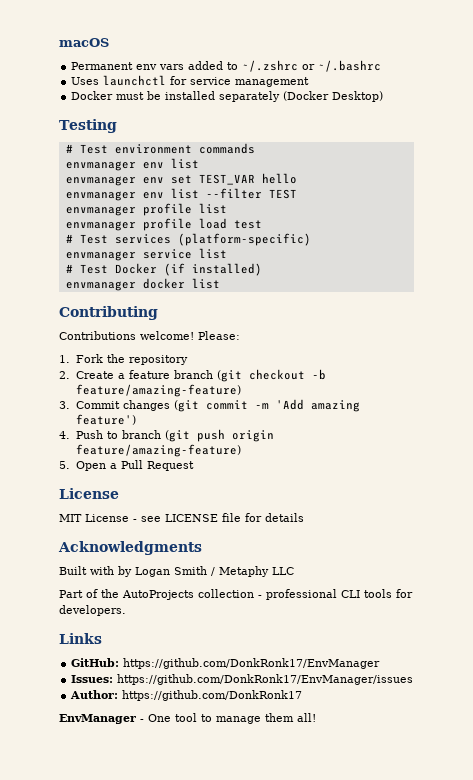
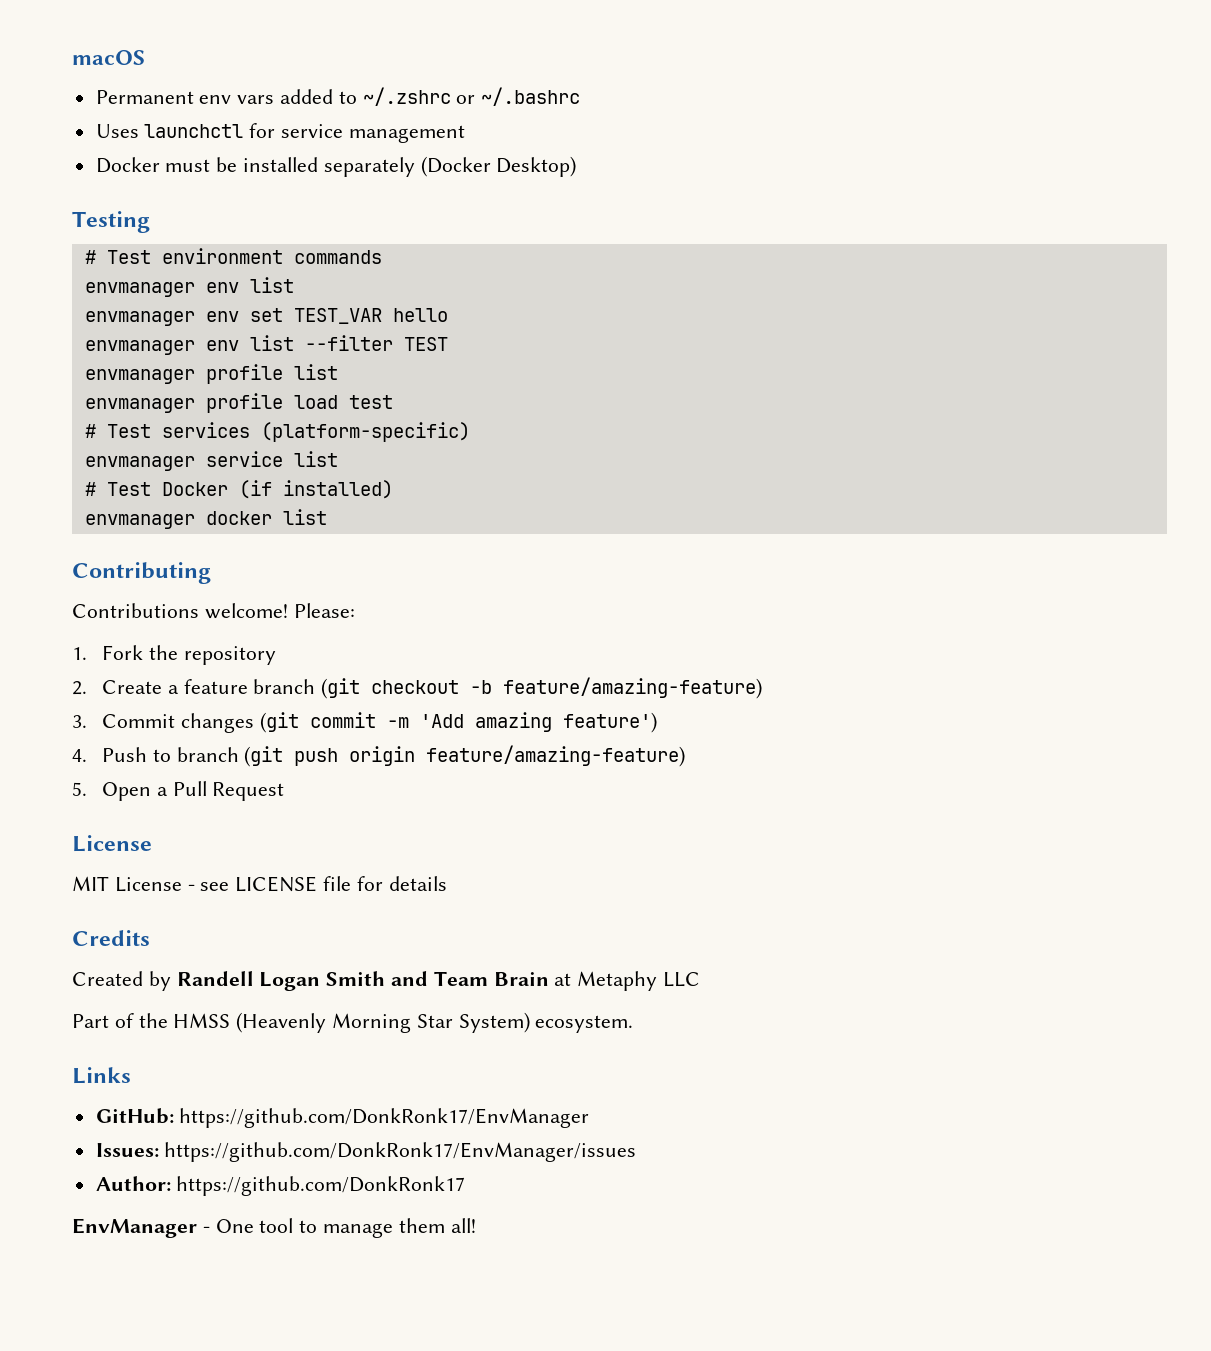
[58,541,202,555] [59,566,215,577] Acknowledgments // Built with by Logan Smith / -> [72,930,150,946] [72,971,572,991] Credits // Created by Randell Logan Smith and Team Brain at
[122,589,413,600] [59,605,126,616] AutoProjects collection - professional CLI tools for developers. -> [173,1012,634,1033] HMSS (Heavenly Morning Star System) ecosystem.

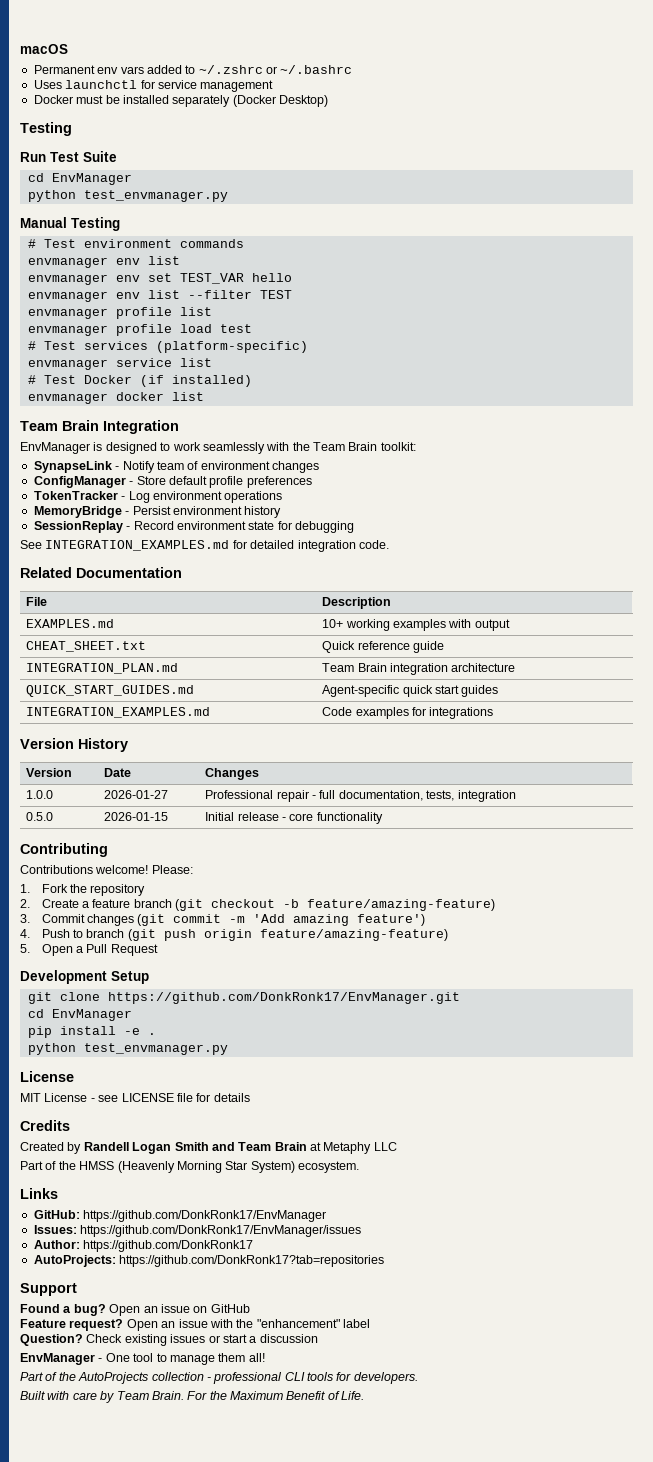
(150, 222) none -> [20,151,117,162] [27,173,132,185] [27,190,228,202] [20,217,120,231] // Run Test Suite // cd EnvManager // python test_envmanager.py // Manual Testing
(327, 517) none -> [20,420,179,434] [20,442,416,454] [33,461,319,473] [33,476,312,488] [33,491,283,503] [33,506,282,518] [33,521,354,533] [20,540,389,552] [20,567,182,578] [26,597,48,606] [322,597,392,609] [26,619,115,628] [322,619,510,631] [26,641,147,652] [322,641,445,653] [26,663,179,674] [322,663,516,675] [26,685,195,697] [322,685,499,697] [26,707,211,718] [322,707,494,719] [20,738,128,752] [26,768,73,777] [104,768,132,777] [205,768,260,780] [26,790,54,799] [104,790,169,799] [205,790,516,802] [26,812,54,821] [104,812,169,821] [205,812,383,824] // Team Brain Integration // EnvManager is designed to work seamlessly with the Team Brain toolkit: // SynapseLink - Notify team of environment changes // ConfigManager - Store default profile preferences // TokenTracker - Log environment operations // MemoryBridge - Persist environment history // SessionReplay - Record environment state for debugging // See INTEGRATION_EXAMPLES.md for detailed integration code. // Related Documentation // File | Description // EXAMPLES.md | 10+ working examples with output // CHEAT_SHEET.txt | Quick reference guide // INTEGRATION_PLAN.md | Team Brain integration architecture // QUICK_START_GUIDES.md | Agent-specific quick start guides // INTEGRATION_EXAMPLES.md | Code examples for integrations // Version History // Version | Date | Changes // 1.0.0 | 2026-01-27 | Professional repair - full documentation, tests, integration // 0.5.0 | 2026-01-15 | Initial release - core functionality
(285, 791) none -> [20,970,149,984] [27,992,460,1004] [27,1009,132,1021] [27,1026,156,1038] [27,1043,228,1055] // Development Setup // git clone https://github.com/DonkRonk17/EnvManager.git // cd EnvManager // pip install -e . // python test_envmanager.py
(466, 1186) none -> [33,1255,385,1267] [20,1283,77,1296] [20,1304,250,1316] [20,1319,370,1331] [20,1334,318,1346] // AutoProjects: https://github.com/DonkRonk17?tab=repositories // Support // Found a bug? Open an issue on GitHub // Feature request? Open an issue with the "enhancement" label // Question? Check existing issues or start a discussion
(476, 1225) none -> [20,1372,418,1384] [20,1391,365,1403] // Part of the AutoProjects collection - professional CLI tools for developers. // Built with care by Team Brain. For the Maximum Benefit of Life.

